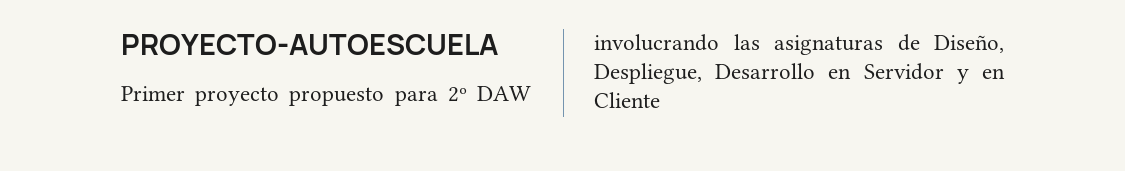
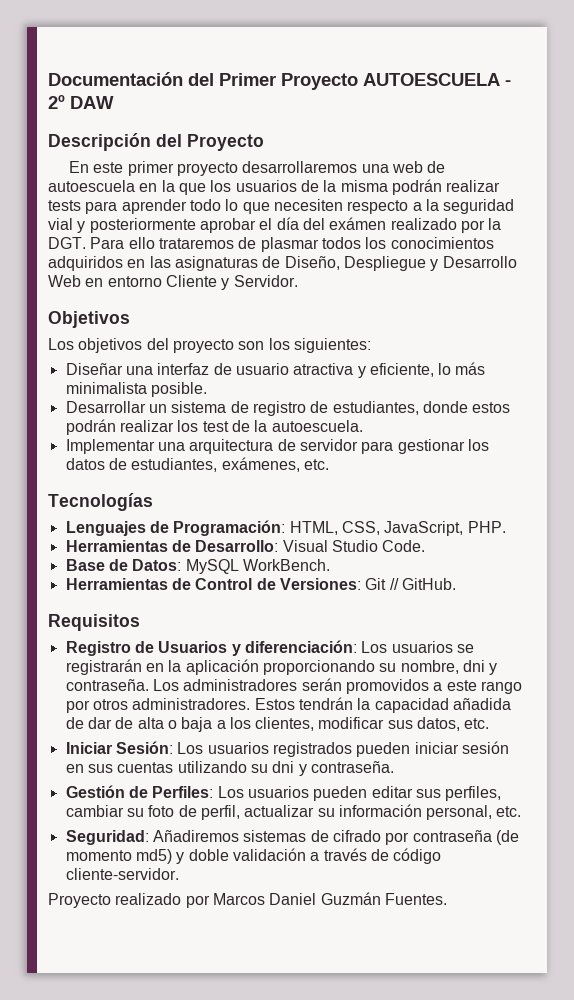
[121,34,498,55] [121,86,531,106] [594,34,1004,55] [594,63,1005,84] [594,92,660,108] PROYECTO-AUTOESCUELA // Primer proyecto propuesto para 2º DAW involucrando las asignaturas de Diseño, Despliegue, Desarrollo en Servidor y en Cliente -> [48,72,511,90] [48,95,114,109] [48,133,264,151] [68,161,446,176] [48,179,501,195] [48,199,515,214] [48,217,502,233] [48,237,494,252] [48,256,517,271] [48,275,298,290] [48,311,130,328] [48,338,371,353] [65,362,486,378] [65,382,207,397] [65,401,511,416] [65,419,363,435] [65,439,489,454] [65,457,329,472] [48,493,153,511] [65,520,506,536] [65,540,426,552] [65,559,330,574] [65,578,456,590] [48,614,140,631] [65,640,474,656] [65,659,498,675] [65,678,522,694] [65,697,511,713] [65,717,490,732] [65,741,509,757] [65,761,394,776] [65,785,502,801] [65,804,522,820] [65,830,519,845] [65,848,442,864] [65,868,179,880] [48,892,447,908] Documentación del Primer Proyecto AUTOESCUELA - 2º DAW // Descripción del Proyecto // En este primer proyecto desarrollaremos una web de autoescuela en la que los usuarios de la misma podrán realizar tests para aprender todo lo que necesiten respecto a la seguridad vial y posteriormente aprobar el día del exámen realizado por la DGT. Para ello trataremos de plasmar todos los conocimientos adquiridos en las asignaturas de Diseño, Despliegue y Desarrollo Web en entorno Cliente y Servidor. // Objetivos // Los objetivos del proyecto son los siguientes: // Diseñar una interfaz de usuario atractiva y eficiente, lo más minimalista posible. // Desarrollar un sistema de registro de estudiantes, donde estos podrán realizar los test de la autoescuela. // Implementar una arquitectura de servidor para gestionar los datos de estudiantes, exámenes, etc. // Tecnologías // Lenguajes de Programación: HTML, CSS, JavaScript, PHP. // Herramientas de Desarrollo: Visual Studio Code. // Base de Datos: MySQL WorkBench. // Herramientas de Control de Versiones: Git // GitHub. // Requisitos // Registro de Usuarios y diferenciación: Los usuarios se registrarán en la aplicación proporcionando su nombre, dni y contraseña. Los administradores serán promovidos a este rango por otros administradores. Estos tendrán la capacidad añadida de dar de alta o baja a los clientes, modificar sus datos, etc. // Iniciar Sesión: Los usuarios registrados pueden iniciar sesión en sus cuentas utilizando su dni y contraseña. // Gestión de Perfiles: Los usuarios pueden editar sus perfiles, cambiar su foto de perfil, actualizar su información personal, etc. // Seguridad: Añadiremos sistemas de cifrado por contraseña (de momento md5) y doble validación a través de código cliente-servidor. // Proyecto realizado por Marcos Daniel Guzmán Fuentes.

